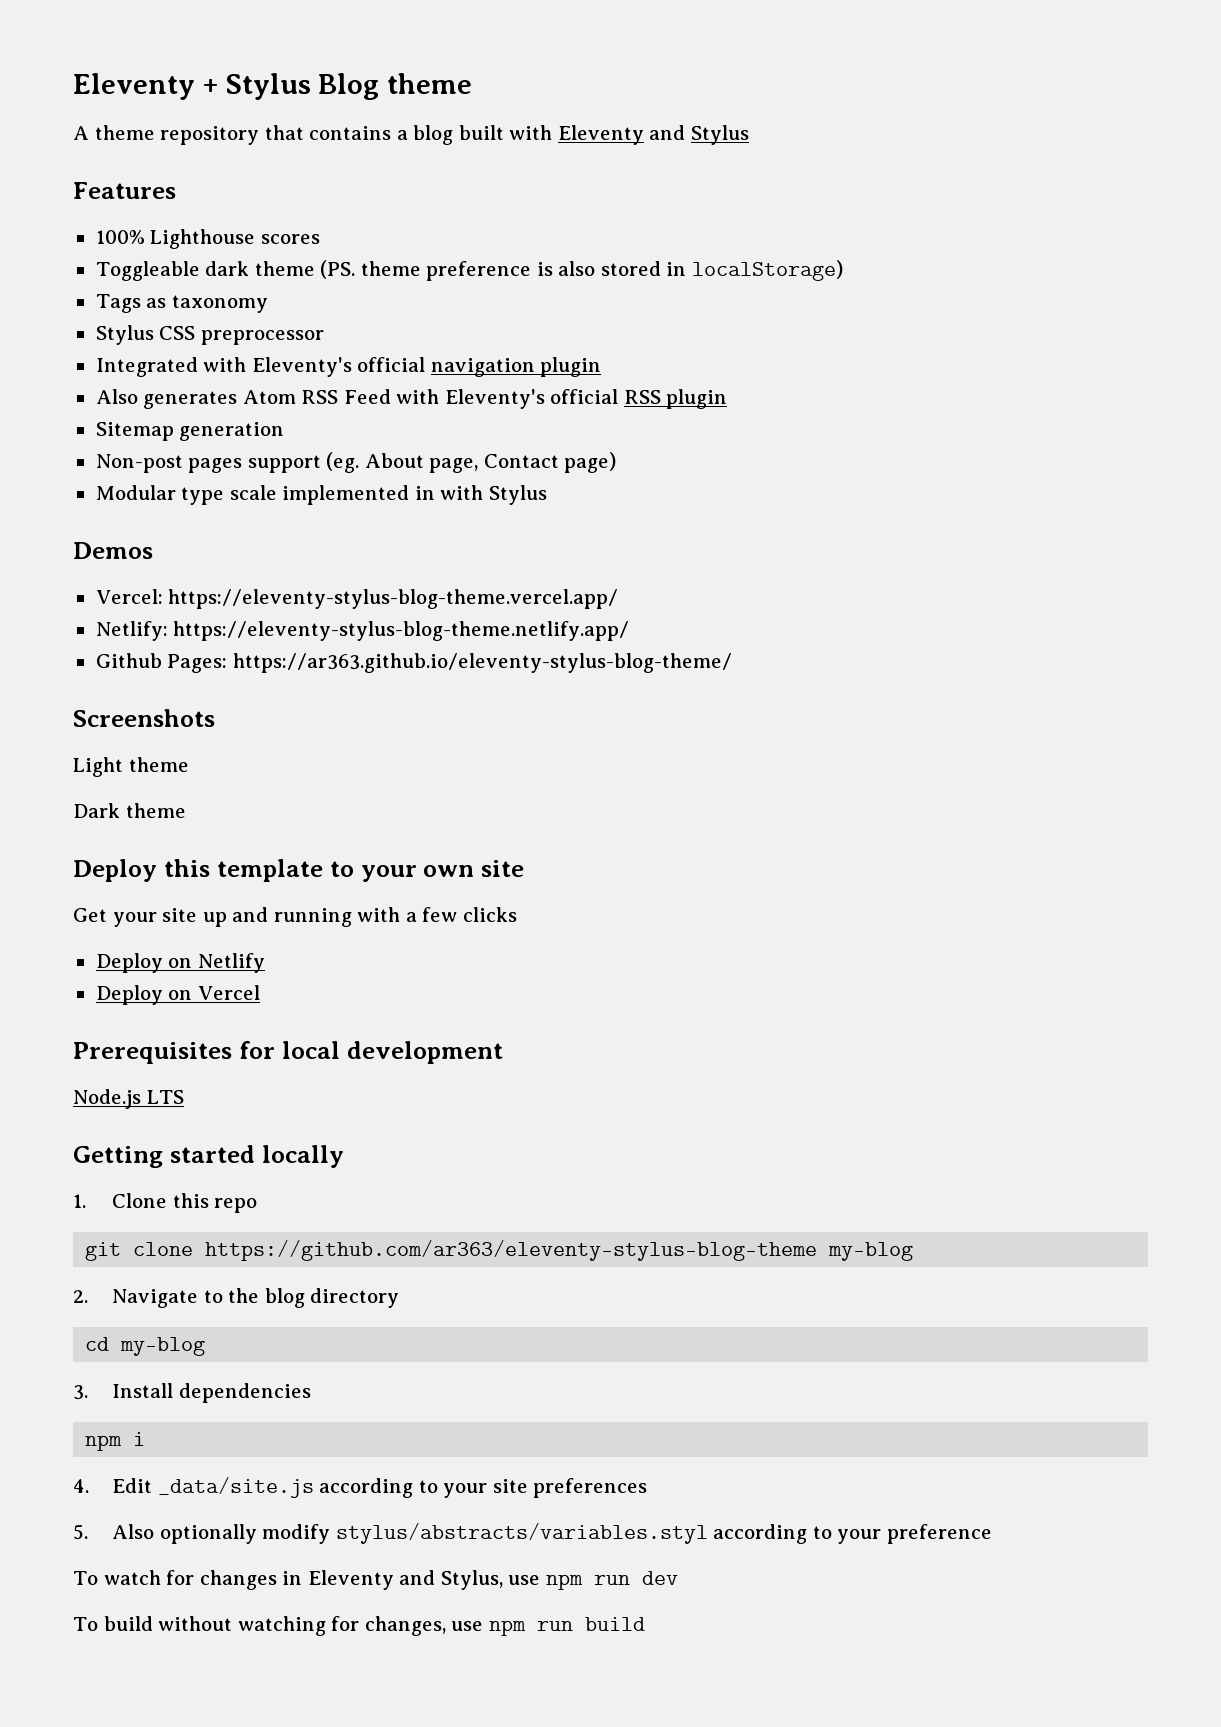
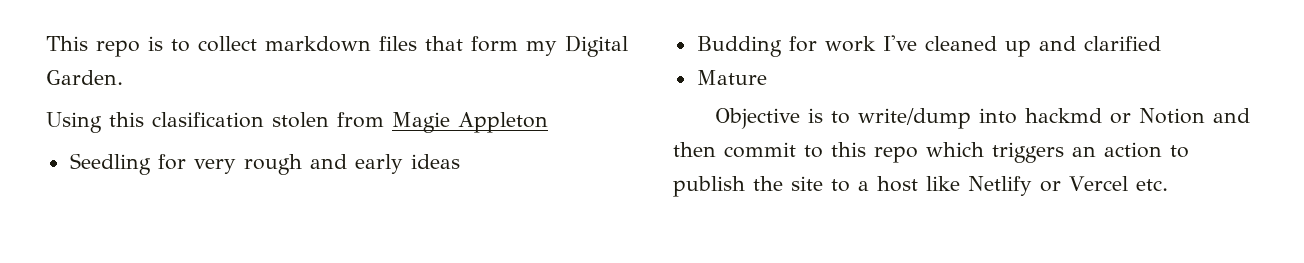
[73,73,473,100] [73,125,749,145] [73,182,176,199] [95,229,320,249] [95,260,843,281] [95,294,268,313] [95,325,324,345] [95,357,602,377] [95,389,728,409] [95,422,285,441] [95,452,617,473] [95,485,547,505] [73,542,153,559] [95,589,619,609] [95,621,630,641] [95,653,732,673] [73,709,215,727] [73,757,189,777] [73,803,186,818] [73,859,525,882] [73,907,517,927] [95,953,265,973] [95,985,260,1005] [73,1041,503,1064] [73,1089,184,1109] [73,1145,344,1168] [73,1193,258,1213] [85,1240,914,1261] [73,1288,400,1308] [85,1337,206,1356] [73,1383,311,1403] [85,1432,146,1451] [73,1477,648,1498] [73,1523,992,1544] [73,1570,678,1590] [73,1616,645,1636] Eleventy + Stylus Blog theme // A theme repository that contains a blog built with Eleventy and Stylus // Features // 100% Lighthouse scores // Toggleable dark theme (PS. theme preference is also stored in localStorage) // Tags as taxonomy // Stylus CSS preprocessor // Integrated with Eleventy's official navigation plugin // Also generates Atom RSS Feed with Eleventy's official RSS plugin // Sitemap generation // Non-post pages support (eg. About page, Contact page) // Modular type scale implemented in with Stylus // Demos // Vercel: https://eleventy-stylus-blog-theme.vercel.app/ // Netlify: https://eleventy-stylus-blog-theme.netlify.app/ // Github Pages: https://ar363.github.io/eleventy-stylus-blog-theme/ // Screenshots // Light theme // Dark theme // Deploy this template to your own site // Get your site up and running with a few clicks // Deploy on Netlify // Deploy on Vercel // Prerequisites for local development // Node.js LTS // Getting started locally // 1. Clone this repo // git clone https://github.com/ar363/eleventy-stylus-blog-theme my-blog // 2. Navigate to the blog directory // cd my-blog // 3. Install dependencies // npm i // 4. Edit _data/site.js according to your site preferences // 5. Also optionally modify stylus/abstracts/variables.styl according to your preference // To watch for changes in Eleventy and Stylus, use npm run dev // To build without watching for changes, use npm run build -> [46,35,628,57] [46,70,123,85] [46,112,548,133] [69,153,460,175] [696,35,1161,57] [696,70,767,85] [714,108,1250,129] [673,142,1189,163] [673,176,1168,197] This repo is to collect markdown files that form my Digital Garden. // Using this clasification stolen from Magie Appleton // Seedling for very rough and early ideas // Budding for work I've cleaned up and clarified // Mature // Objective is to write/dump into hackmd or Notion and then commit to this repo which triggers an action to publish the site to a host like Netlify or Vercel etc.

